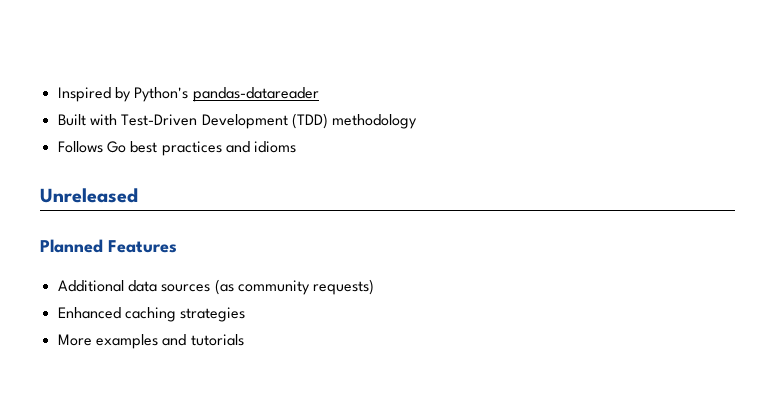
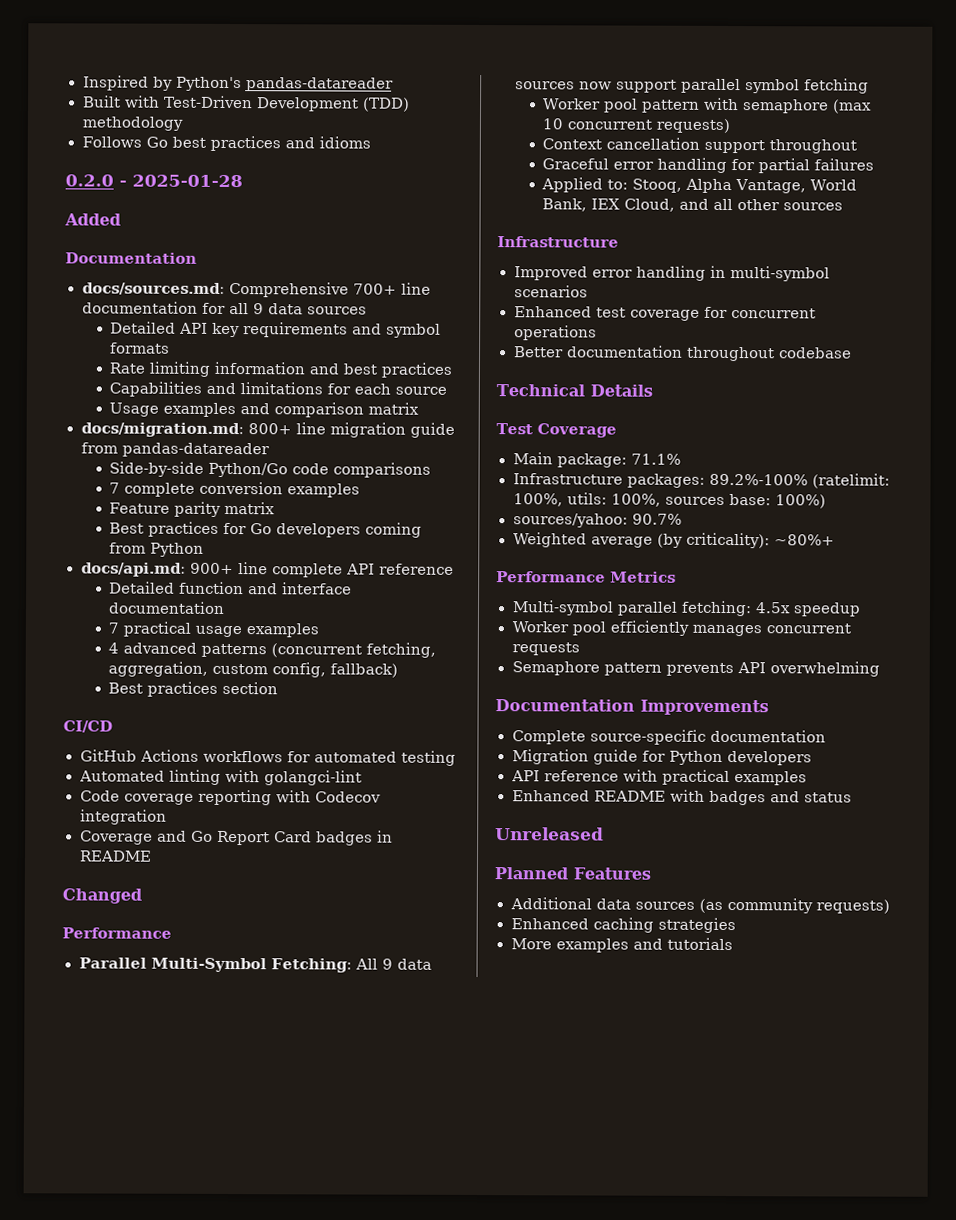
(297, 147) none -> [65,174,243,188] [64,213,121,226] [65,252,197,264] [81,281,431,298] [81,301,367,315] [110,321,442,338] [110,342,171,354] [109,361,453,378] [109,381,448,397] [109,402,420,418] [80,422,455,438] [80,442,270,458] [109,461,432,478] [109,481,361,498] [109,501,276,517] [109,521,423,538] [109,542,205,557] [80,562,454,578] [109,581,353,595] [108,601,226,614] [108,621,320,638] [108,642,437,658] [108,661,399,678] [108,681,279,697] [63,720,113,733] [79,749,456,766] [78,769,362,786] [79,789,381,806] [79,809,167,825] [79,830,393,846] [78,850,152,862] [62,888,142,904] [62,927,172,939] [78,957,432,973] [514,78,869,94] [543,97,873,114] [542,118,731,134] [542,137,858,154] [542,157,875,174] [541,177,858,194] [542,198,844,212] [497,236,619,248] [513,265,830,282] [513,285,588,298] [513,306,816,321] [513,325,597,341] [513,345,852,362] [496,384,653,397] [496,423,617,438] [512,452,681,468] [512,473,890,489] [512,492,826,509] [512,513,682,528] [512,532,836,549] [496,571,676,583] [511,600,861,617] [511,620,852,637] [511,642,580,656] [511,661,880,677] [495,699,769,716] [511,729,826,745] [511,749,812,766] [510,769,807,786] [511,789,852,806] // 0.2.0 - 2025-01-28 // Added // Documentation // docs/sources.md: Comprehensive 700+ line documentation for all 9 data sources // Detailed API key requirements and symbol formats // Rate limiting information and best practices // Capabilities and limitations for each source // Usage examples and comparison matrix // docs/migration.md: 800+ line migration guide from pandas-datareader // Side-by-side Python/Go code comparisons // 7 complete conversion examples // Feature parity matrix // Best practices for Go developers coming from Python // docs/api.md: 900+ line complete API reference // Detailed function and interface documentation // 7 practical usage examples // 4 advanced patterns (concurrent fetching, aggregation, custom config, fallback) // Best practices section // CI/CD // GitHub Actions workflows for automated testing // Automated linting with golangci-lint // Code coverage reporting with Codecov integration // Coverage and Go Report Card badges in README // Changed // Performance // Parallel Multi-Symbol Fetching: All 9 data sources now support parallel symbol fetching // Worker pool pattern with semaphore (max 10 concurrent requests) // Context cancellation support throughout // Graceful error handling for partial failures // Applied to: Stooq, Alpha Vantage, World Bank, IEX Cloud, and all other sources // Infrastructure // Improved error handling in multi-symbol scenarios // Enhanced test coverage for concurrent operations // Better documentation throughout codebase // Technical Details // Test Coverage // Main package: 71.1% // Infrastructure packages: 89.2%-100% (ratelimit: 100%, utils: 100%, sources base: 100%) // sources/yahoo: 90.7% // Weighted average (by criticality): ~80%+ // Performance Metrics // Multi-symbol parallel fetching: 4.5x speedup // Worker pool efficiently manages concurrent requests // Semaphore pattern prevents API overwhelming // Documentation Improvements // Complete source-specific documentation // Migration guide for Python developers // API reference with practical examples // Enhanced README with badges and status

